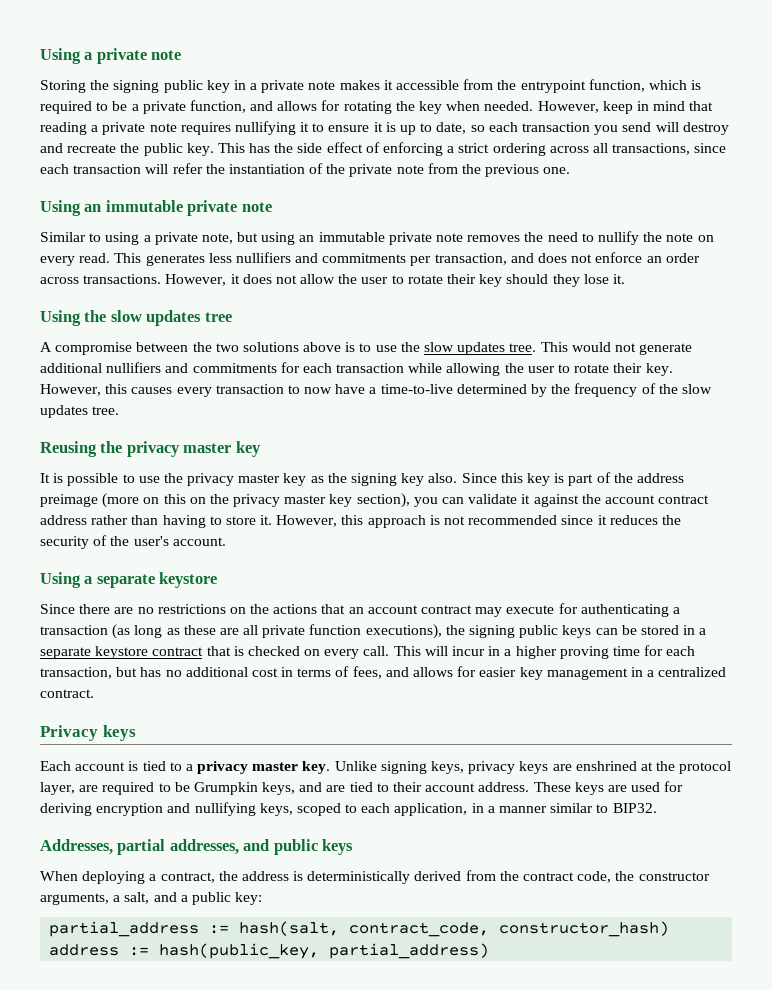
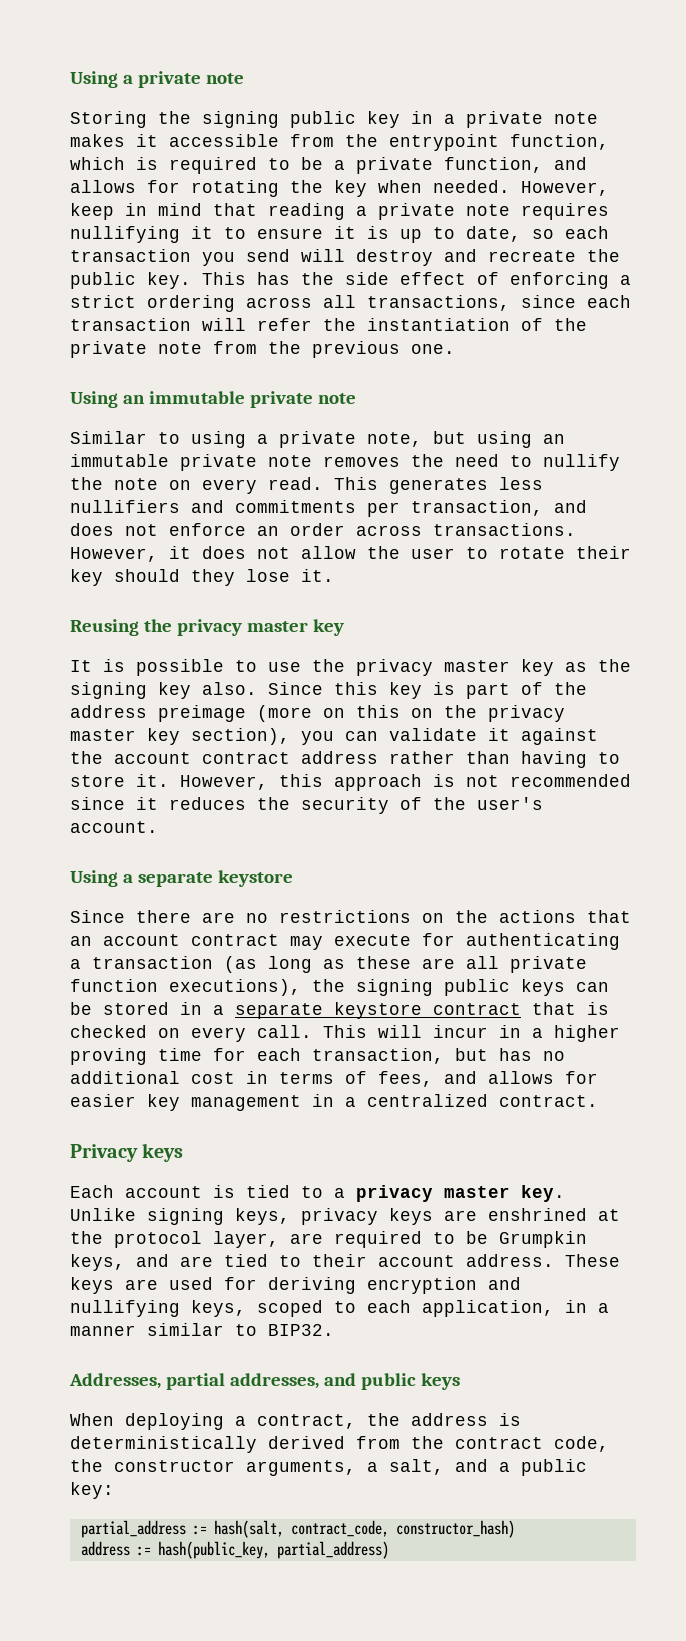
[40,310,232,326] [40,342,693,355] [40,362,673,376] [40,383,712,397] [40,405,120,418] // Using the slow updates tree // A compromise between the two solutions above is to use the slow updates tree. This would not generate additional nullifiers and commitments for each transaction while allowing the user to rotate their key. However, this causes every transaction to now have a time-to-live determined by the frequency of the slow updates tree. -> (334, 575) none

